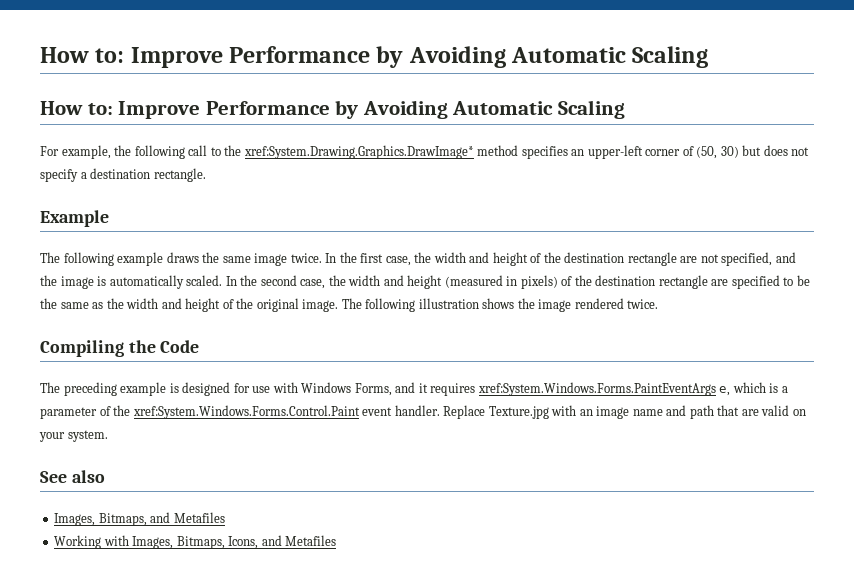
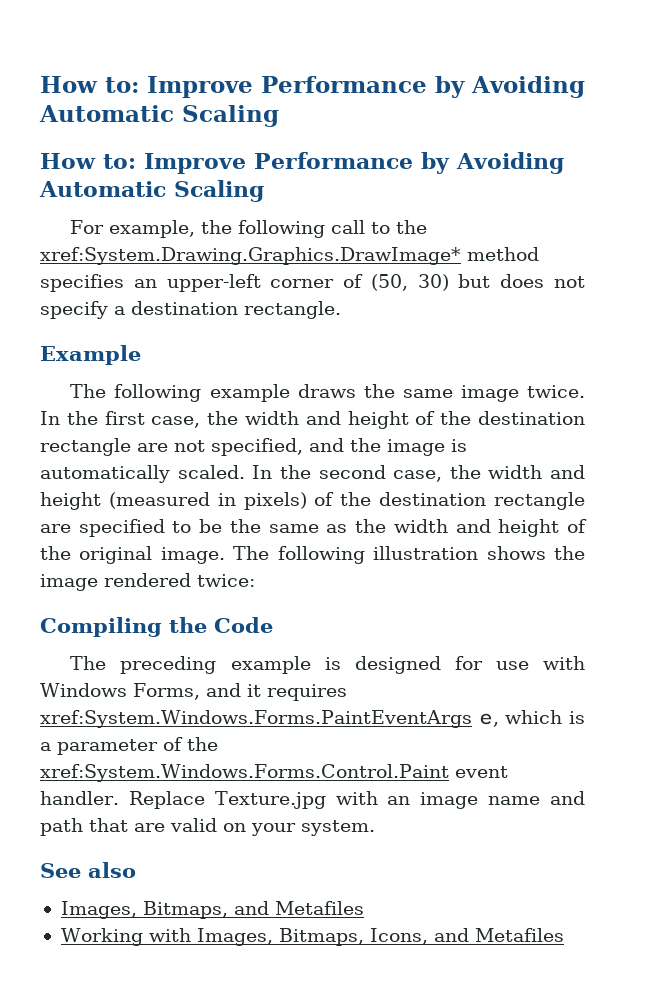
[627,299,659,309] twice. -> [197,574,255,587] twice:

